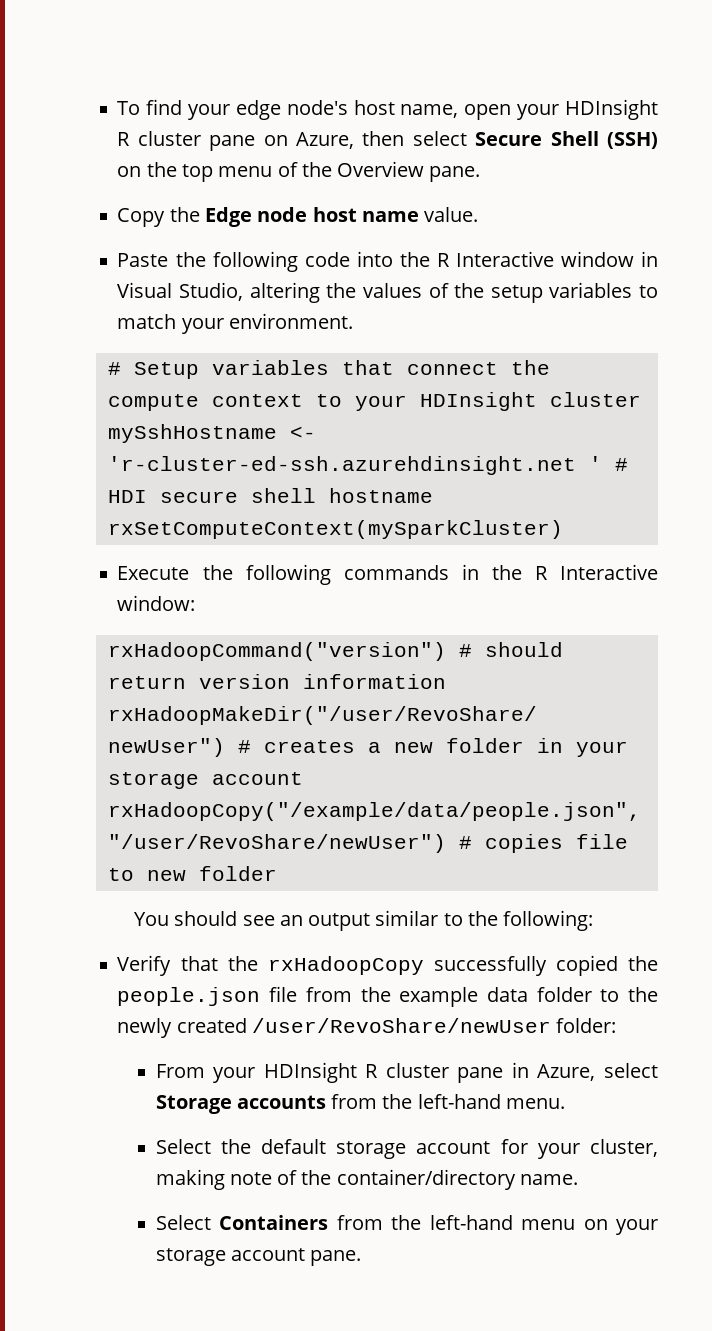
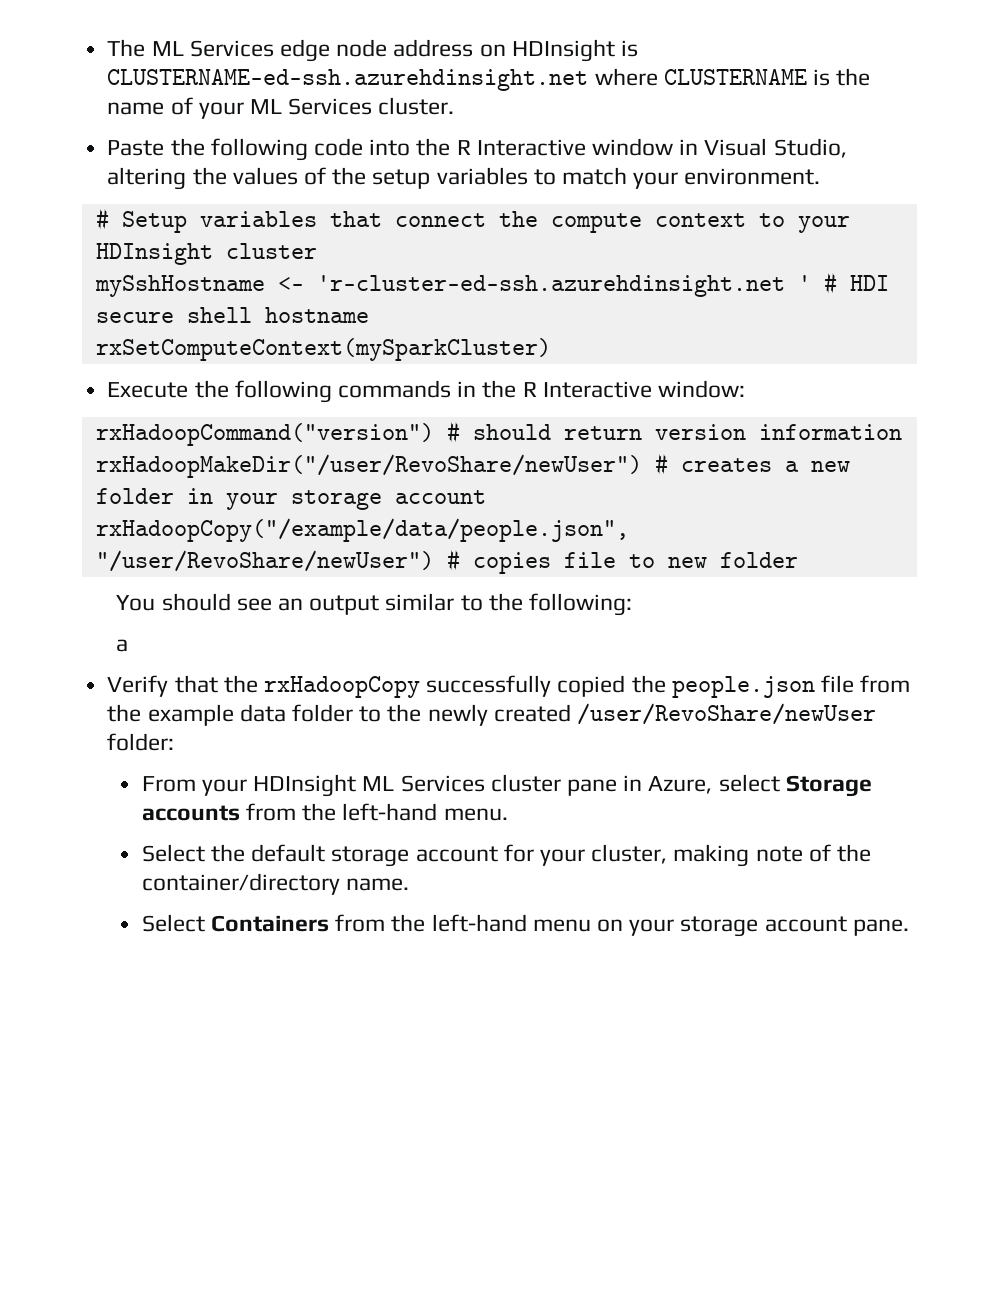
[117,99,658,120] [117,131,658,151] [117,161,481,182] [117,207,479,227] To find your edge node's host name, open your HDInsight R cluster pane on Azure, then select Secure Shell (SSH) on the top menu of the Overview pane. // Copy the Edge node host name value. -> [107,39,638,62] [107,68,871,91] [107,97,455,119] The ML Services edge node address on HDInsight is CLUSTERNAME-ed-ssh.azurehdinsight.net where CLUSTERNAME is the name of your ML Services cluster.
(594, 920) none -> [116,639,129,652] // a
[365,1064,379,1078] R -> [362,775,485,792] ML Services

